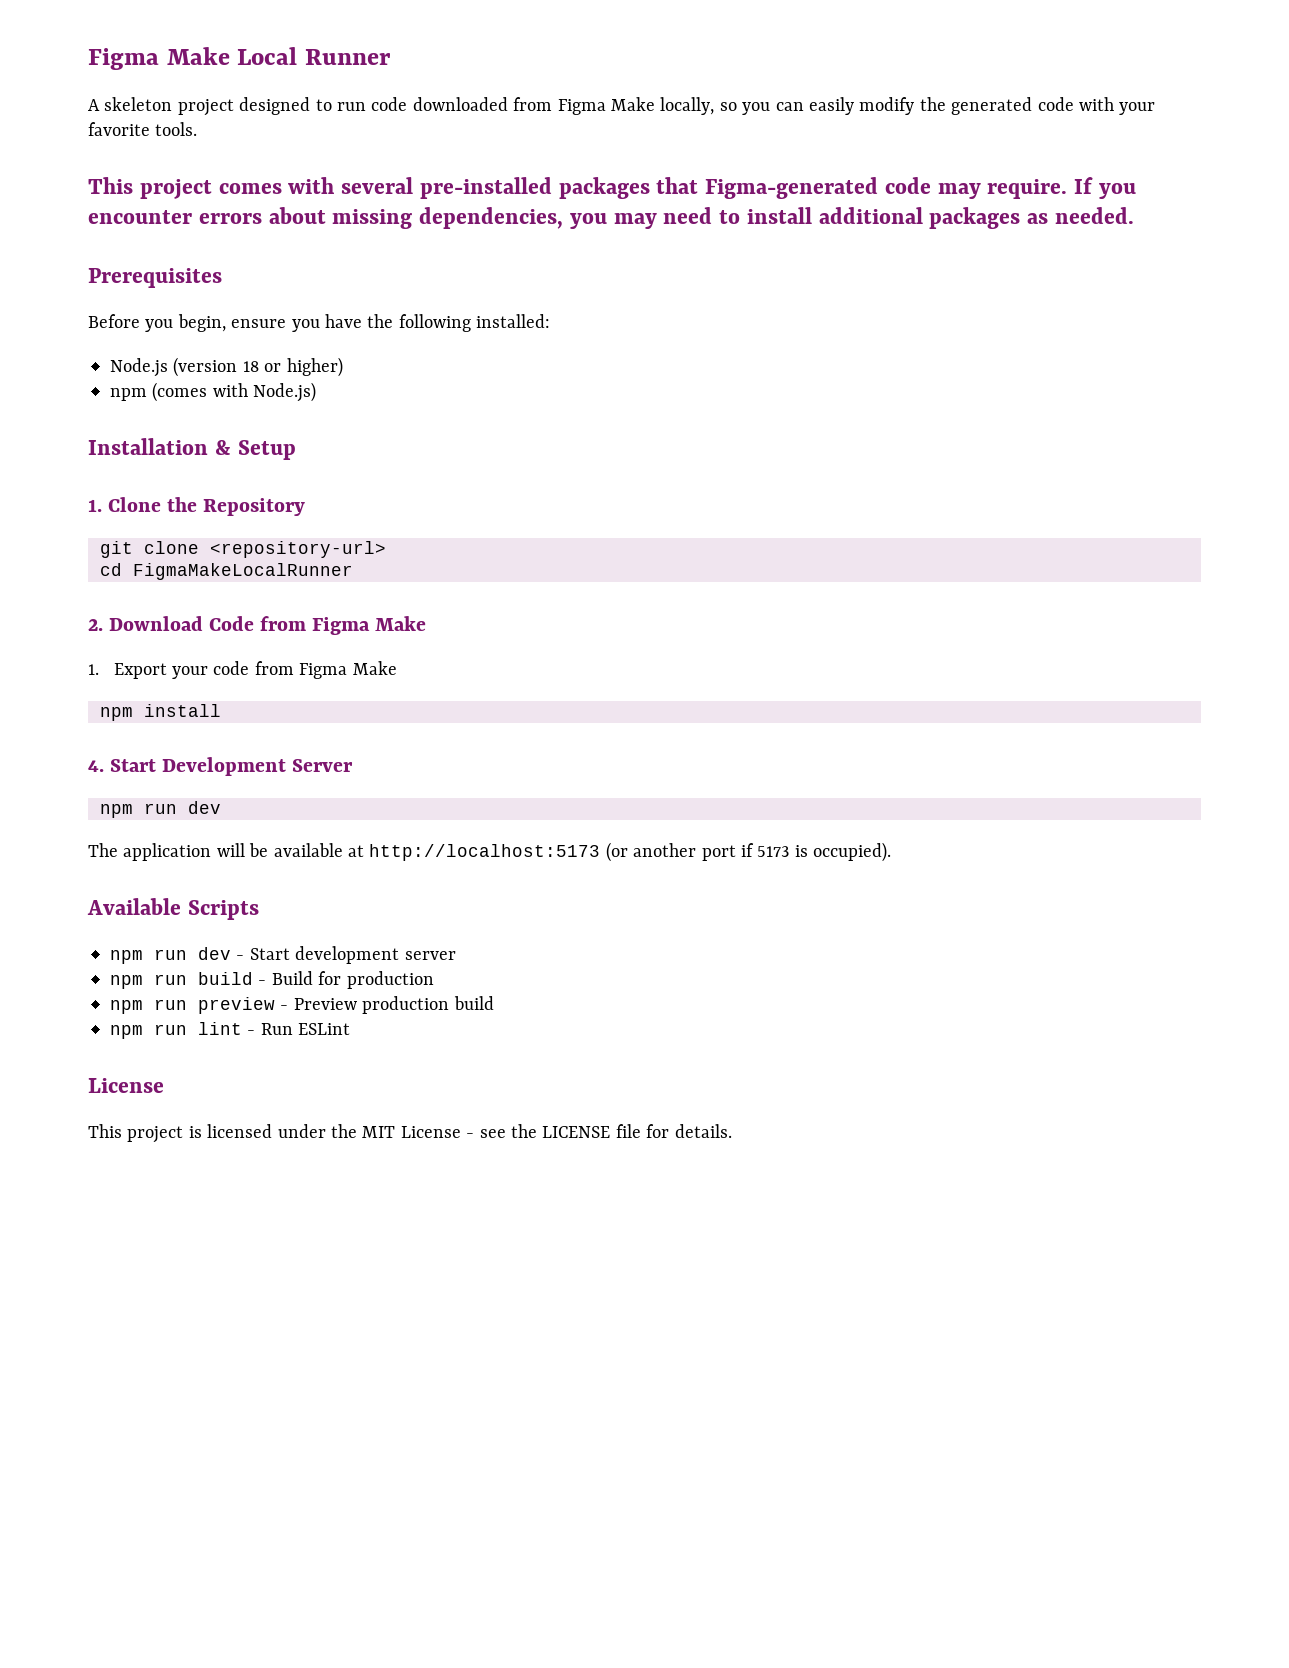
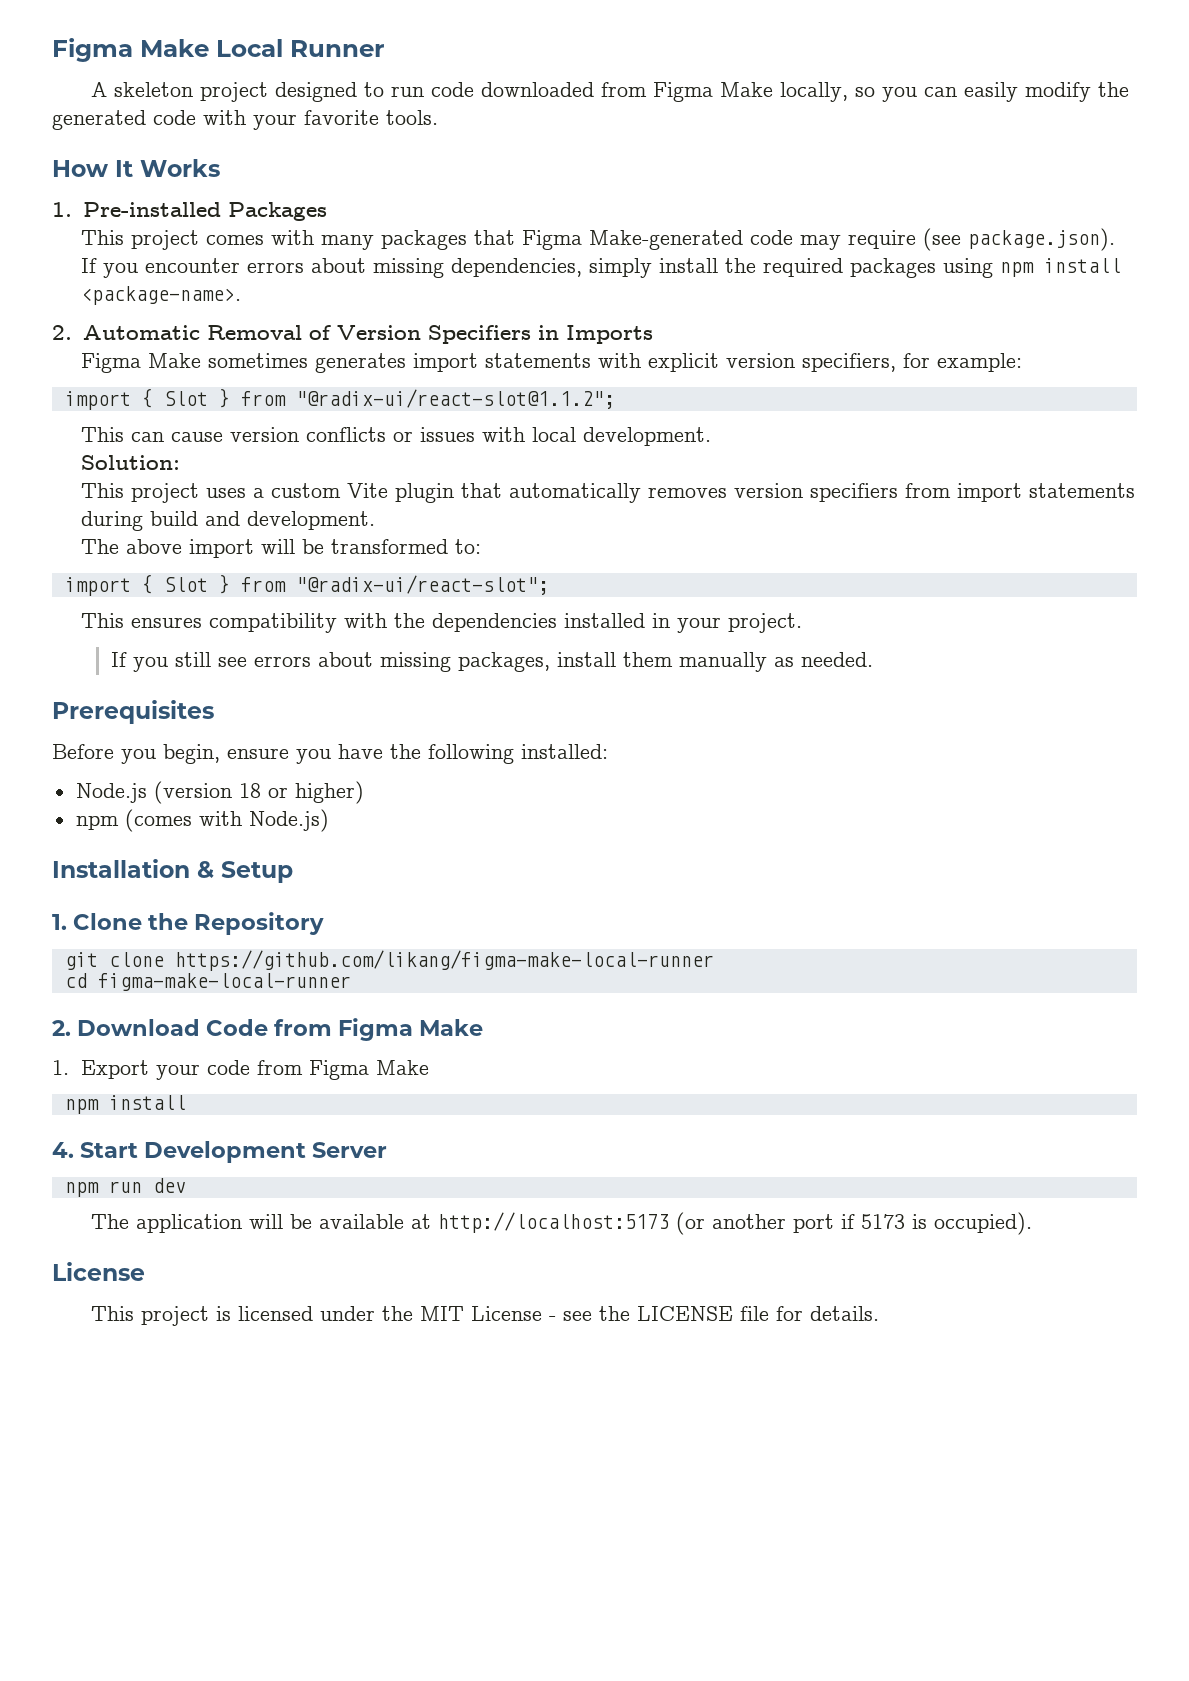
[88,177,1068,199] This project comes with several pre-installed packages that Figma-generated code may require. -> [52,159,220,177] [52,202,327,221] [81,228,1116,251] How It Works // 1. Pre-installed Packages // This project comes with many packages that Figma Make-generated code may require (see package.json).
[569,207,1021,229] you may need to install additional packages -> [589,258,1122,278] [81,286,242,305] [52,325,653,344] [81,353,1023,373] [64,388,615,410] [81,427,712,446] [81,455,181,470] [81,483,1136,503] [81,511,376,531] [81,539,482,558] [64,574,549,596] [81,613,803,633] [110,652,767,672] simply install the required packages using npm install <package-name>. // 2. Automatic Removal of Version Specifiers in Imports // Figma Make sometimes generates import statements with explicit version specifiers, for example: // import { Slot } from "@radix-ui/react-slot@1.1.2"; // This can cause version conflicts or issues with local development. // Solution: // This project uses a custom Vite plugin that automatically removes version specifiers from import statements during build and development. // The above import will be transformed to: // import { Slot } from "@radix-ui/react-slot"; // This ensures compatibility with the dependencies installed in your project. // If you still see errors about missing packages, install them manually
[210,541,386,558] <repository-url> -> [174,950,714,971] https://github.com/likang/figma-make-local-runner
[133,563,353,580] FigmaMakeLocalRunner -> [97,973,351,991] figma-make-local-runner
[87,898,259,920] [110,946,456,964] [110,971,434,989] [110,996,494,1014] [110,1022,351,1039] // Available Scripts // npm run dev - Start development server // npm run build - Build for production // npm run preview - Preview production build // npm run lint - Run ESLint -> (1032, 1223) none

